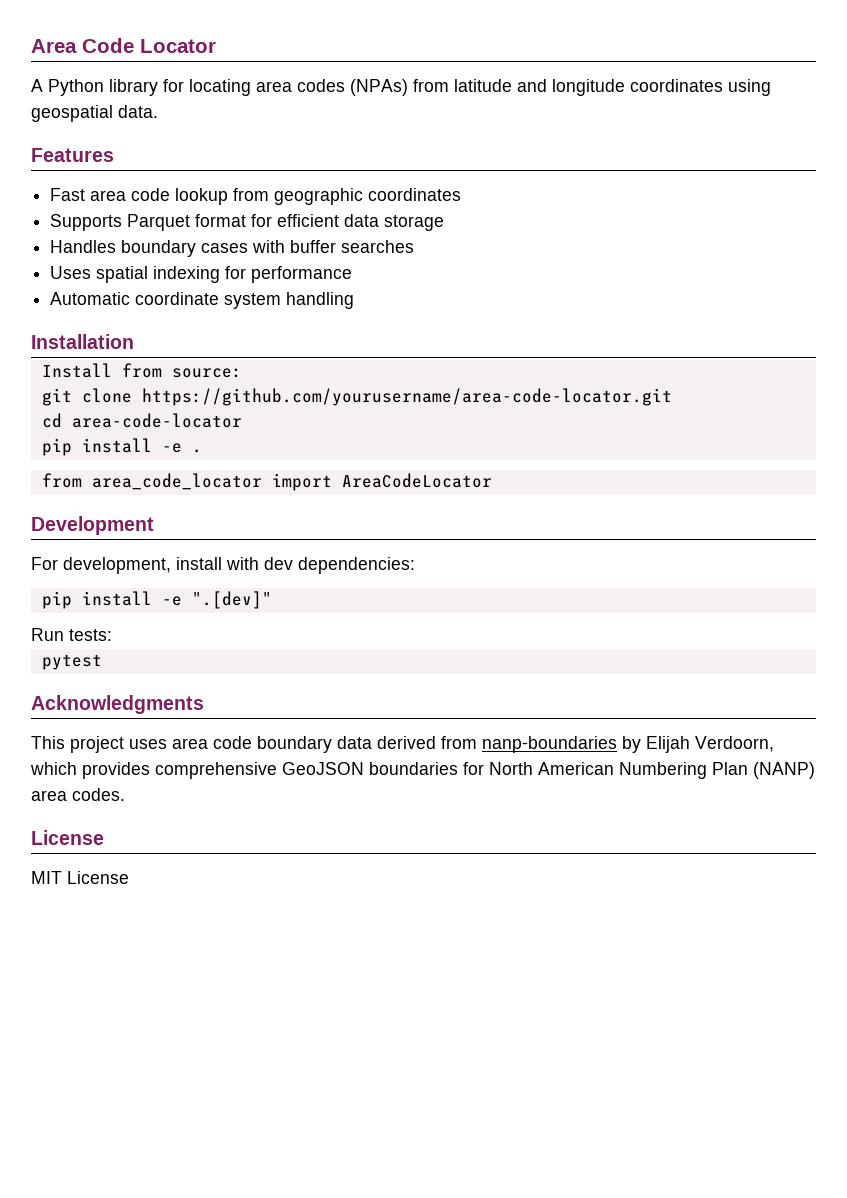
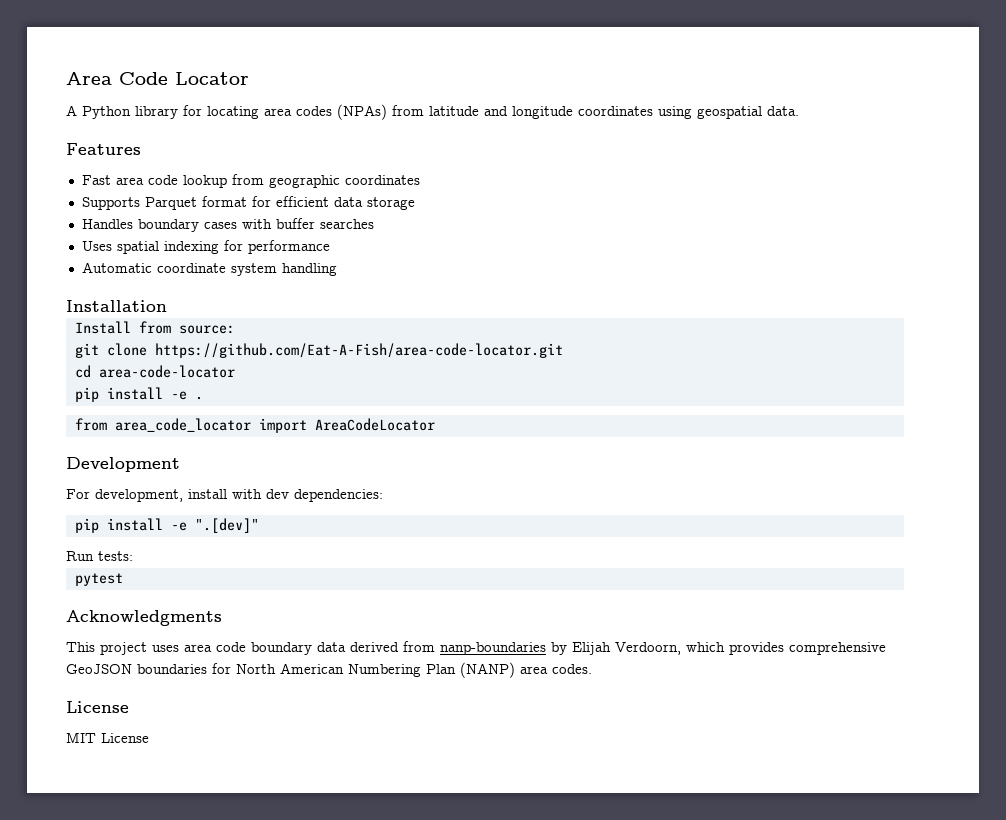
[141,388,672,406] https://github.com/yourusername/area-code-locator.git -> [154,343,563,358] https://github.com/Eat-A-Fish/area-code-locator.git

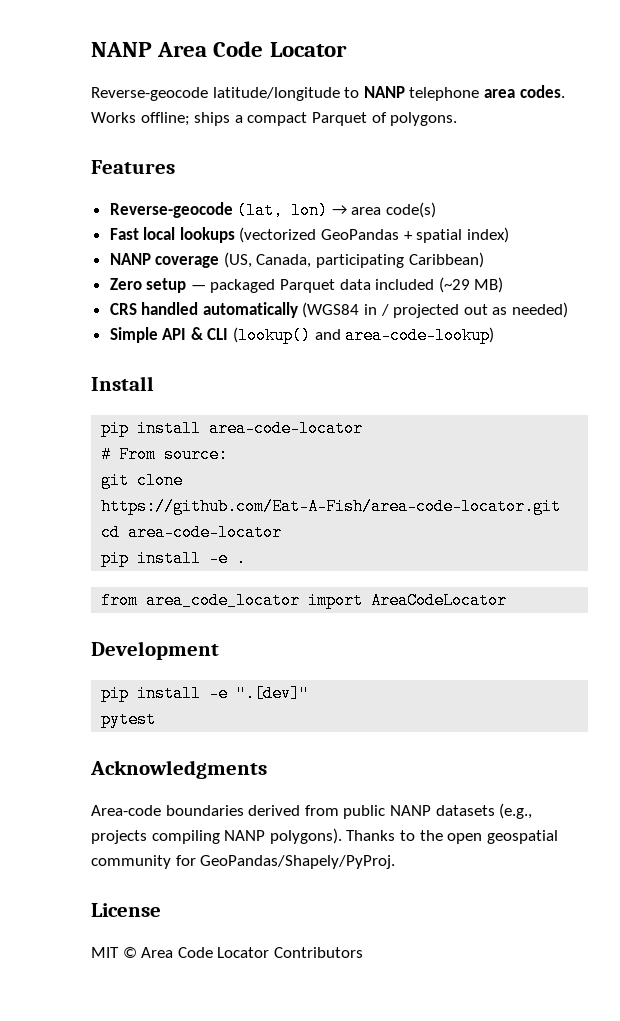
(66, 78) none -> [91,42,152,57] NANP
[66,104,799,120] [66,143,141,155] [81,174,420,188] [81,196,415,210] [81,218,374,232] [81,240,330,254] [81,262,337,276] [66,300,167,312] [74,321,171,334] A Python library for locating area codes (NPAs) from latitude and longitude coordinates using geospatial data. // Features // Fast area code lookup from geographic coordinates // Supports Parquet format for efficient data storage // Handles boundary cases with buffer searches // Uses spatial indexing for performance // Automatic coordinate system handling // Installation // Install from -> [91,85,565,101] [91,112,458,126] [91,160,175,174] [109,202,437,219] [109,227,509,243] [109,252,484,268] [109,277,504,293] [109,302,569,318] [109,327,495,344] [91,376,154,391] [101,420,364,437] [101,446,157,463] Reverse-geocode latitude/longitude to NANP telephone area codes. Works offline; ships a compact Parquet of polygons. // Features // Reverse-geocode (lat, lon) → area code(s) // Fast local lookups (vectorized GeoPandas + spatial index) // NANP coverage (US, Canada, participating Caribbean) // Zero setup — packaged Parquet data included (~29 MB) // CRS handled automatically (WGS84 in / projected out as needed) // Simple API & CLI (lookup() and area-code-lookup) // Install // pip install area-code-locator // # From
[66,489,383,502] // For development, install with dev dependencies: -> (219, 650) none
[66,551,133,561] // Run tests: -> (310, 693) none
[66,641,886,655] [66,662,592,678] [66,701,129,713] [66,732,149,743] This project uses area code boundary data derived from nanp-boundaries by Elijah Verdoorn, which provides comprehensive GeoJSON boundaries for North American Numbering Plan (NANP) area codes. // License // MIT License -> [91,803,533,819] [91,828,558,844] [91,855,396,869] [91,903,161,917] [91,947,363,958] Area-code boundaries derived from public NANP datasets (e.g., projects compiling NANP polygons). Thanks to the open geospatial community for GeoPandas/Shapely/PyProj. // License // MIT © Area Code Locator Contributors

